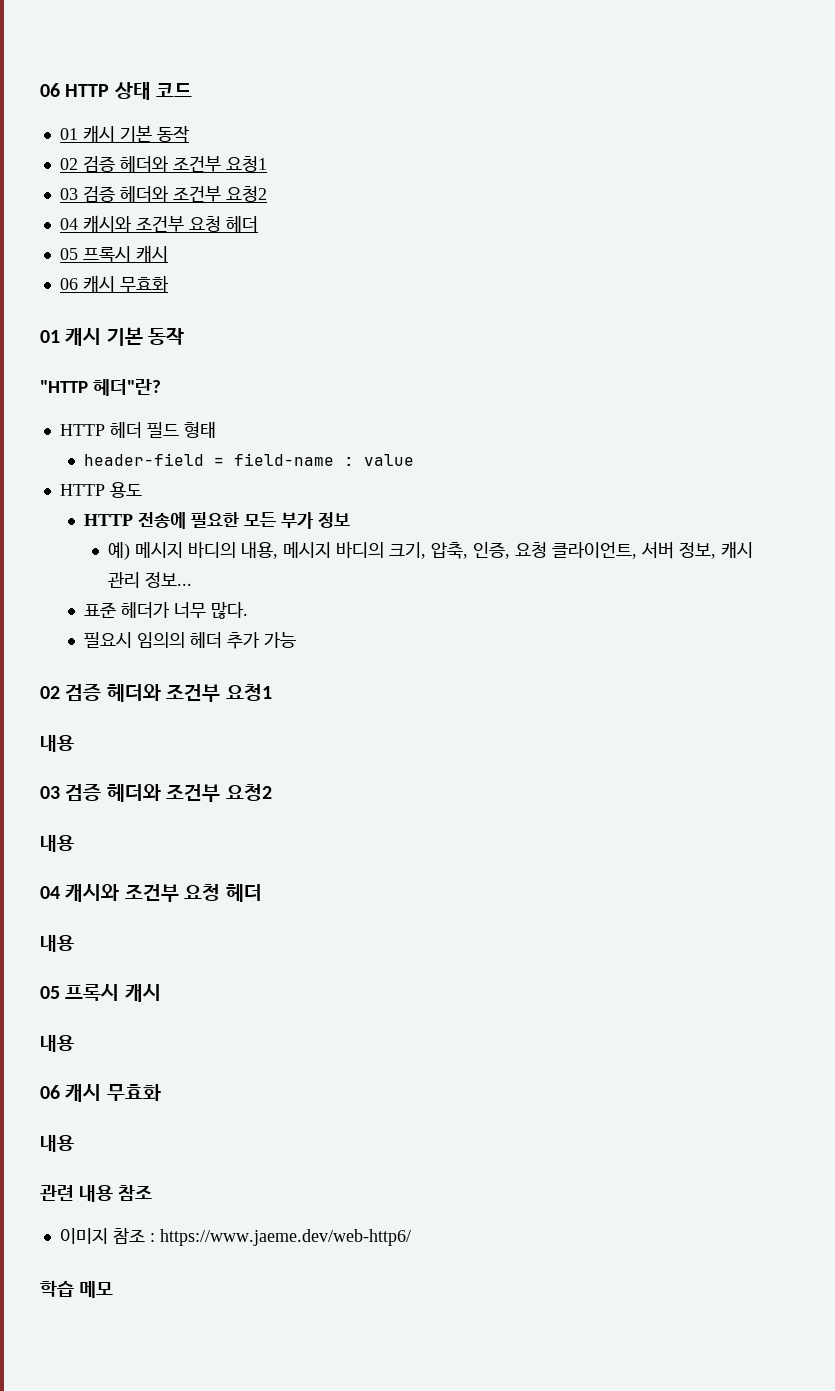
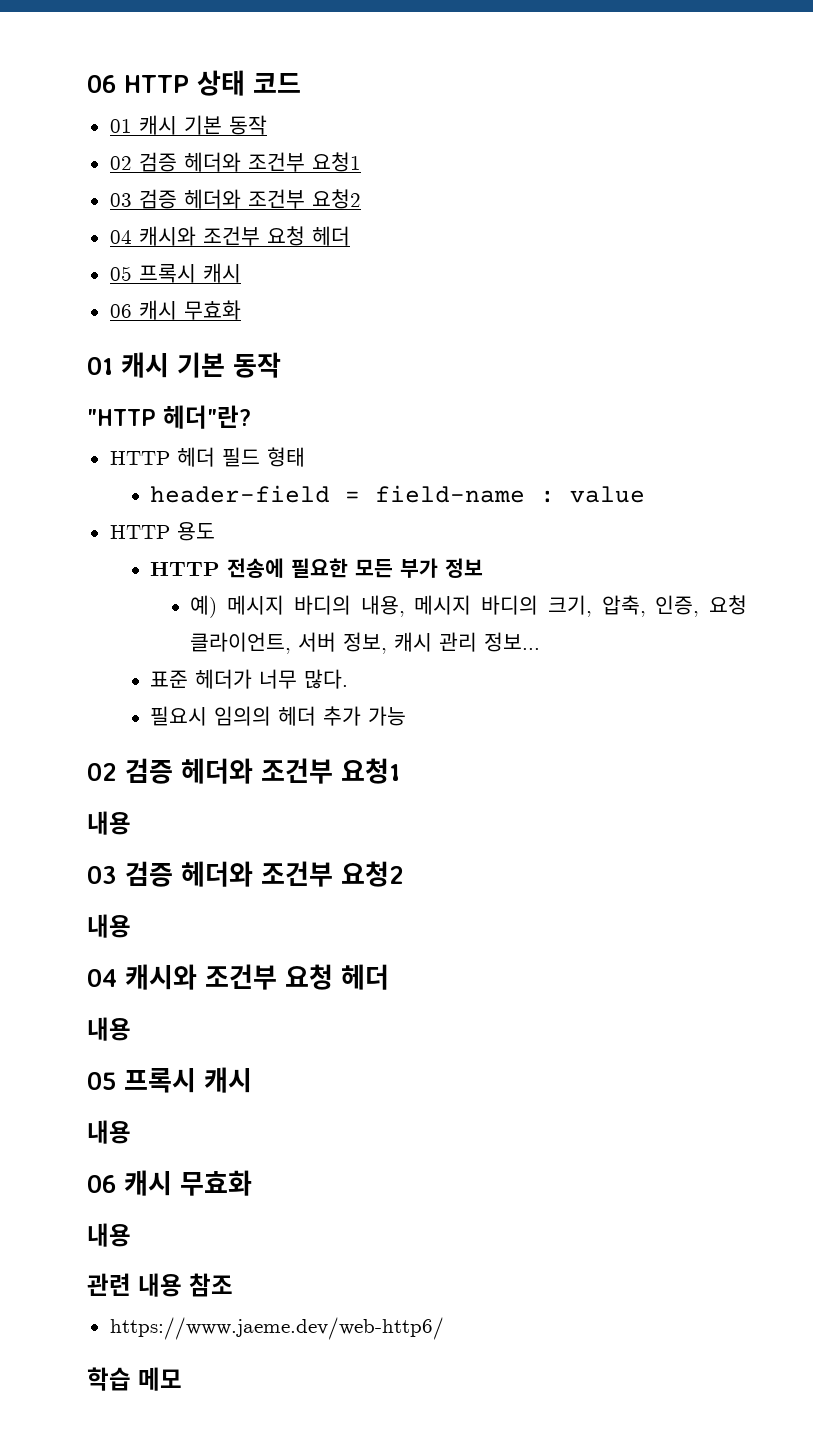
[59,1228,155,1244] 이미지 참조 : -> (233, 1285) none

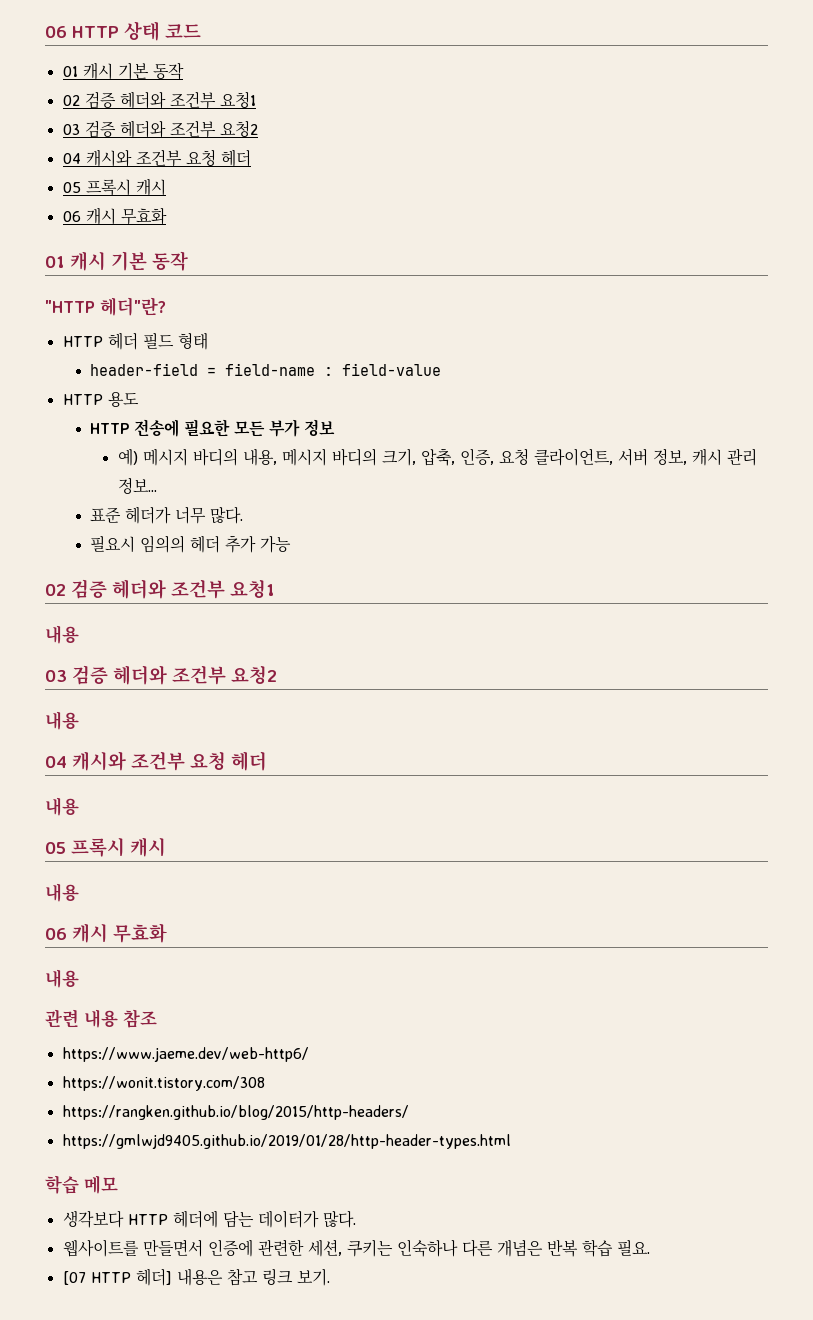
[569,486,645,503] value -> [342,363,442,376] field-value
(444, 1328) none -> [62,1076,265,1091] [62,1105,409,1120] [62,1134,511,1149] // https://wonit.tistory.com/308 // https://rangken.github.io/blog/2015/http-headers/ // https://gmlwjd9405.github.io/2019/01/28/http-header-types.html
(182, 1379) none -> [62,1210,356,1228] [62,1239,650,1257] [62,1268,330,1286] // 생각보다 HTTP 헤더에 담는 데이터가 많다. // 웹사이트를 만들면서 인증에 관련한 세션, 쿠키는 인숙하나 다른 개념은 반복 학습 필요. // [07 HTTP 헤더] 내용은 참고 링크 보기.

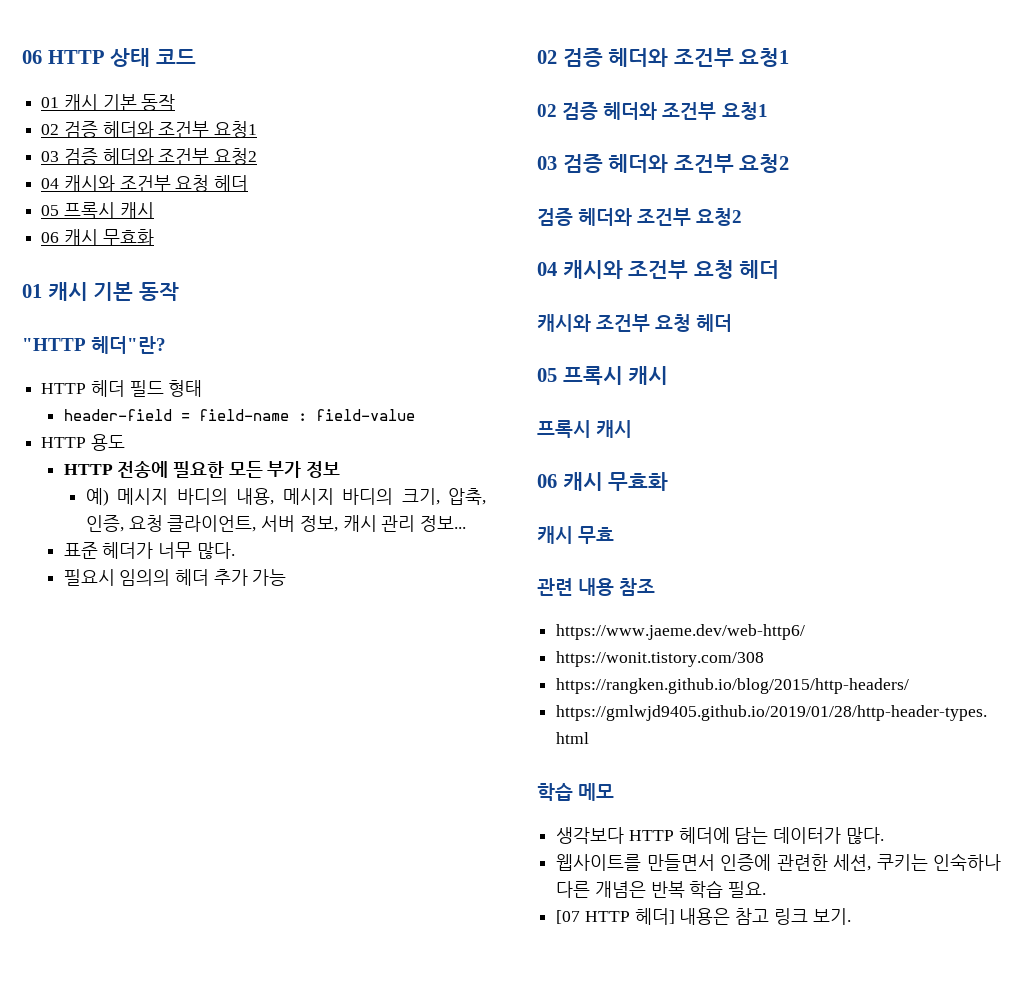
[45,625,79,644] [45,665,277,685] [45,711,79,730] [45,751,267,771] [45,797,79,816] [45,837,166,857] [45,883,79,902] [45,923,167,943] [45,969,79,988] 내용 // 03 검증 헤더와 조건부 요청2 // 내용 // 04 캐시와 조건부 요청 헤더 // 내용 // 05 프록시 캐시 // 내용 // 06 캐시 무효화 // 내용 -> [537,102,768,120] [537,154,790,173] [537,208,743,226] [537,260,780,279] [537,314,733,332] [537,366,669,385] [537,420,633,438] [537,472,669,491] [537,526,615,544] 02 검증 헤더와 조건부 요청1 // 03 검증 헤더와 조건부 요청2 // 검증 헤더와 조건부 요청2 // 04 캐시와 조건부 요청 헤더 // 캐시와 조건부 요청 헤더 // 05 프록시 캐시 // 프록시 캐시 // 06 캐시 무효화 // 캐시 무효

